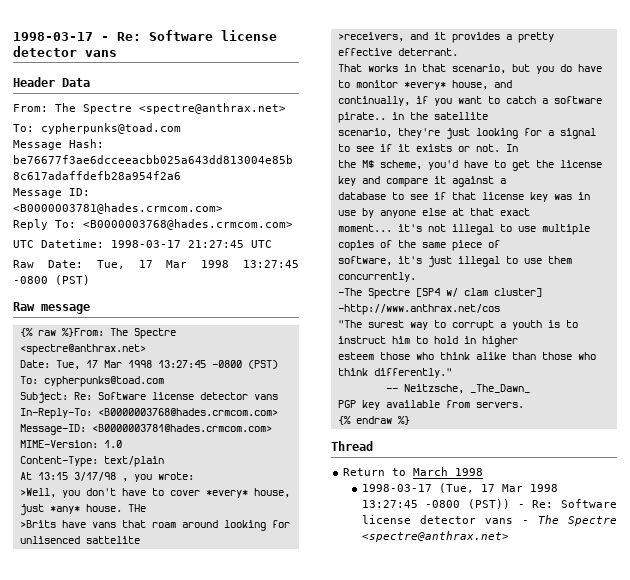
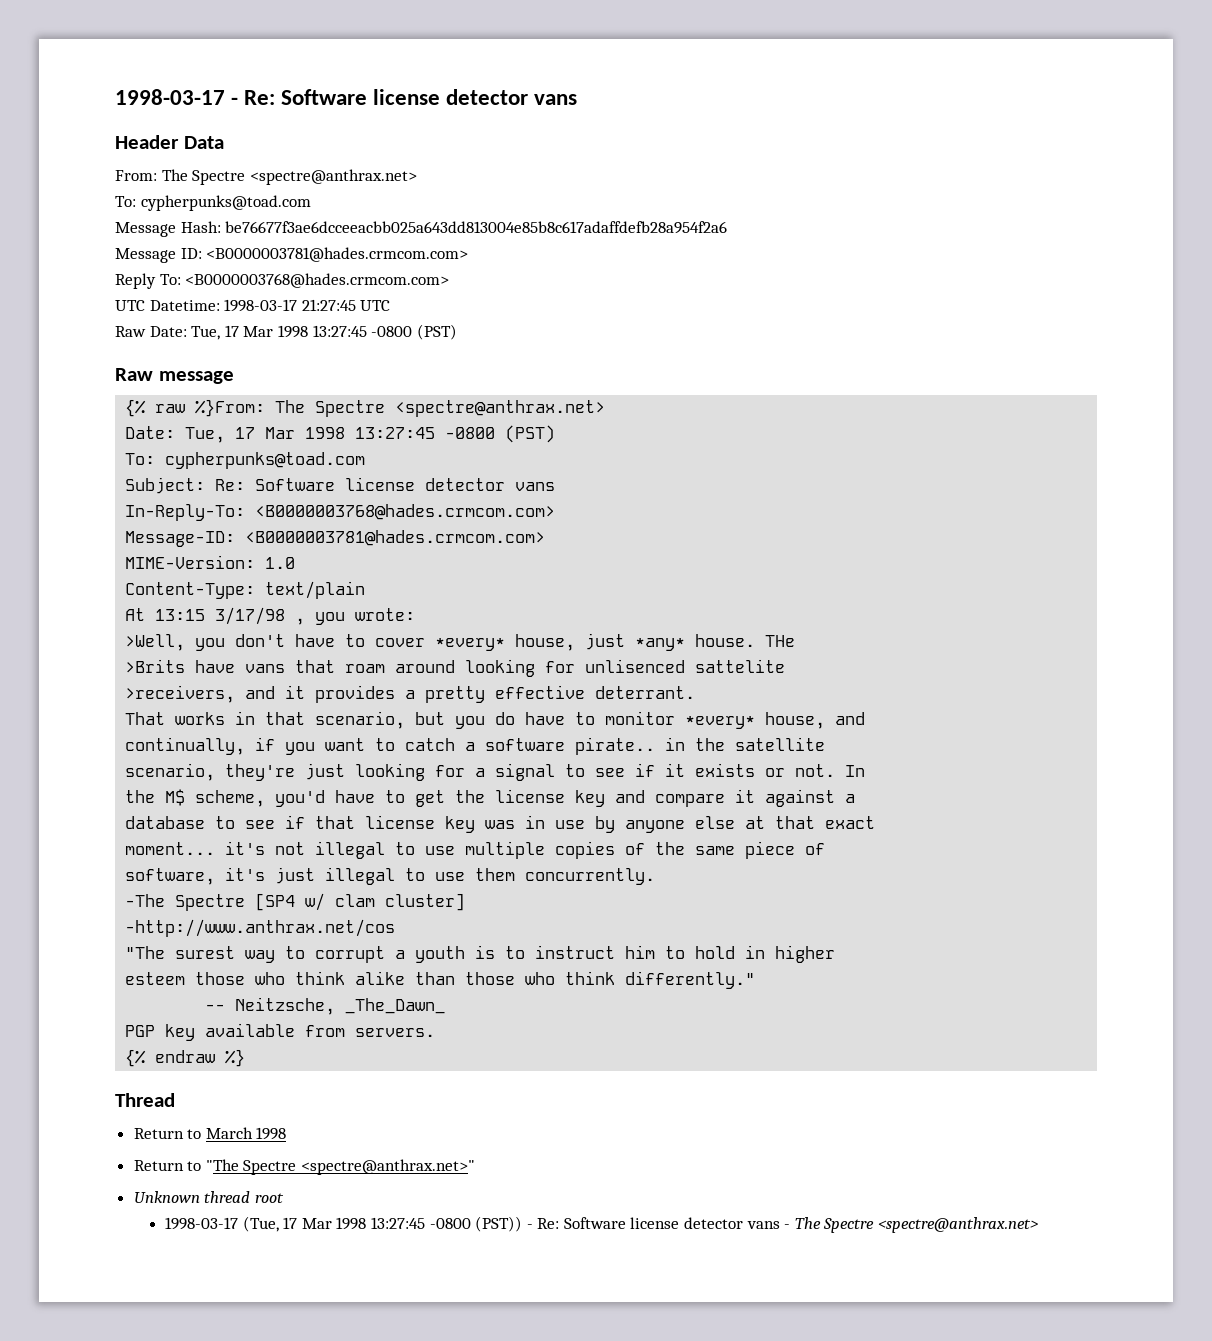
(484, 472) none -> [133,1159,476,1175] [133,1191,284,1203] // Return to "The Spectre <spectre@anthrax.net>" // Unknown thread root

